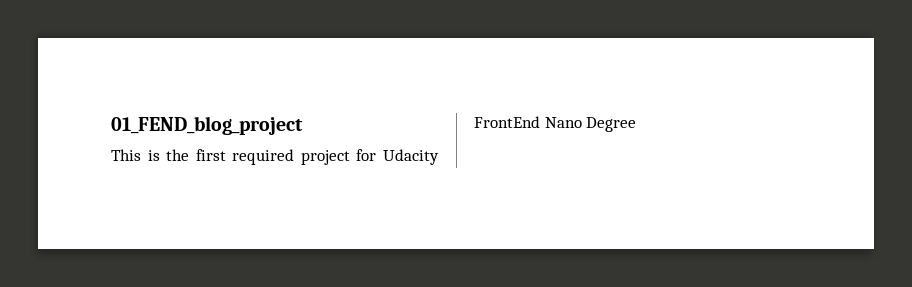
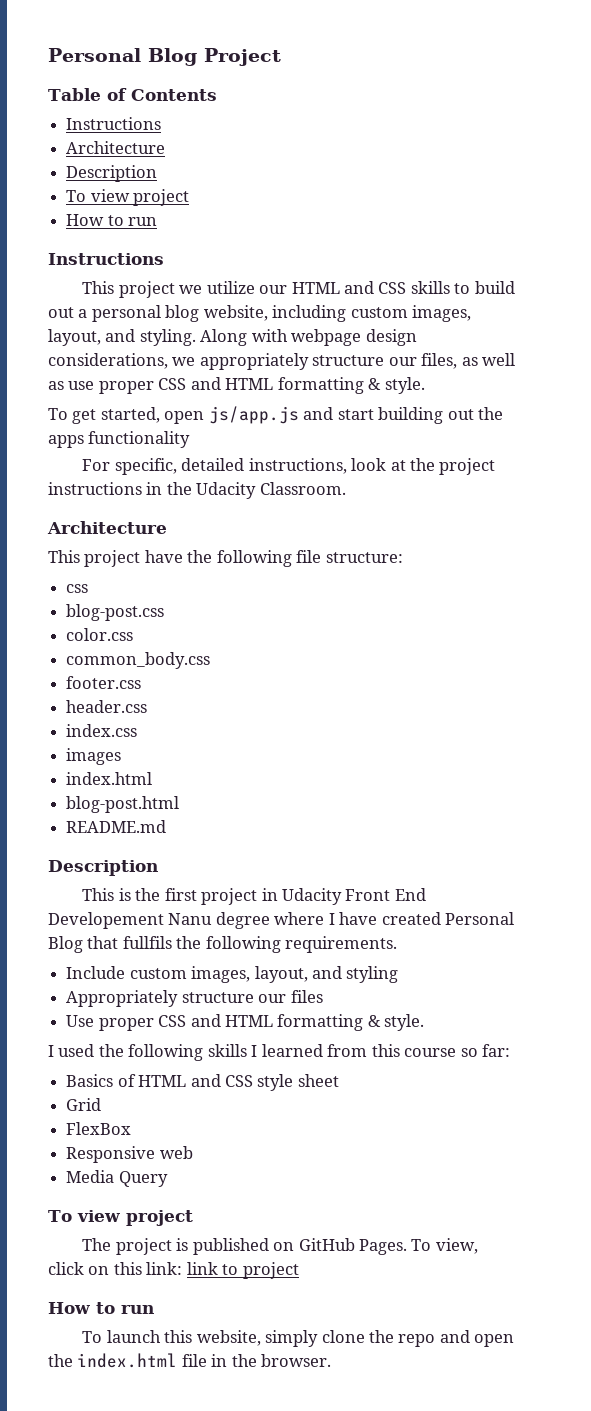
[111,116,303,135] [111,149,439,165] [474,116,637,132] 01_FEND_blog_project // This is the first required project for Udacity FrontEnd Nano Degree -> [48,48,281,66] [48,88,217,101] [66,117,162,130] [66,141,166,154] [66,165,158,182] [66,189,190,206] [66,214,158,226] [48,253,164,265] [82,281,515,298] [48,305,472,322] [48,329,417,346] [48,353,516,370] [48,377,425,394] [48,406,504,424] [48,431,191,448] [82,458,496,475] [48,482,346,499] [47,521,167,534] [48,550,403,567] [66,584,89,593] [66,604,165,621] [66,628,134,641] [66,652,211,669] [66,676,142,689] [66,700,148,713] [66,724,138,737] [66,748,122,765] [66,772,153,785] [66,796,180,813] [66,820,167,833] [48,860,158,876] [82,888,426,905] [48,912,515,929] [48,936,398,953] [66,966,399,983] [66,990,323,1007] [66,1014,425,1031] [48,1044,511,1061] [66,1074,339,1091] [66,1098,102,1111] [66,1122,132,1135] [66,1146,193,1163] [66,1170,168,1187] [48,1210,193,1226] [82,1238,478,1255] [48,1262,299,1279] [48,1302,154,1314] [82,1330,515,1347] [48,1353,332,1368] Personal Blog Project // Table of Contents // Instructions // Architecture // Description // To view project // How to run // Instructions // This project we utilize our HTML and CSS skills to build out a personal blog website, including custom images, layout, and styling. Along with webpage design considerations, we appropriately structure our files, as well as use proper CSS and HTML formatting & style. // To get started, open js/app.js and start building out the apps functionality // For specific, detailed instructions, look at the project instructions in the Udacity Classroom. // Architecture // This project have the following file structure: // css // blog-post.css // color.css // common_body.css // footer.css // header.css // index.css // images // index.html // blog-post.html // README.md // Description // This is the first project in Udacity Front End Developement Nanu degree where I have created Personal Blog that fullfils the following requirements. // Include custom images, layout, and styling // Appropriately structure our files // Use proper CSS and HTML formatting & style. // I used the following skills I learned from this course so far: // Basics of HTML and CSS style sheet // Grid // FlexBox // Responsive web // Media Query // To view project // The project is published on GitHub Pages. To view, click on this link: link to project // How to run // To launch this website, simply clone the repo and open the index.html file in the browser.

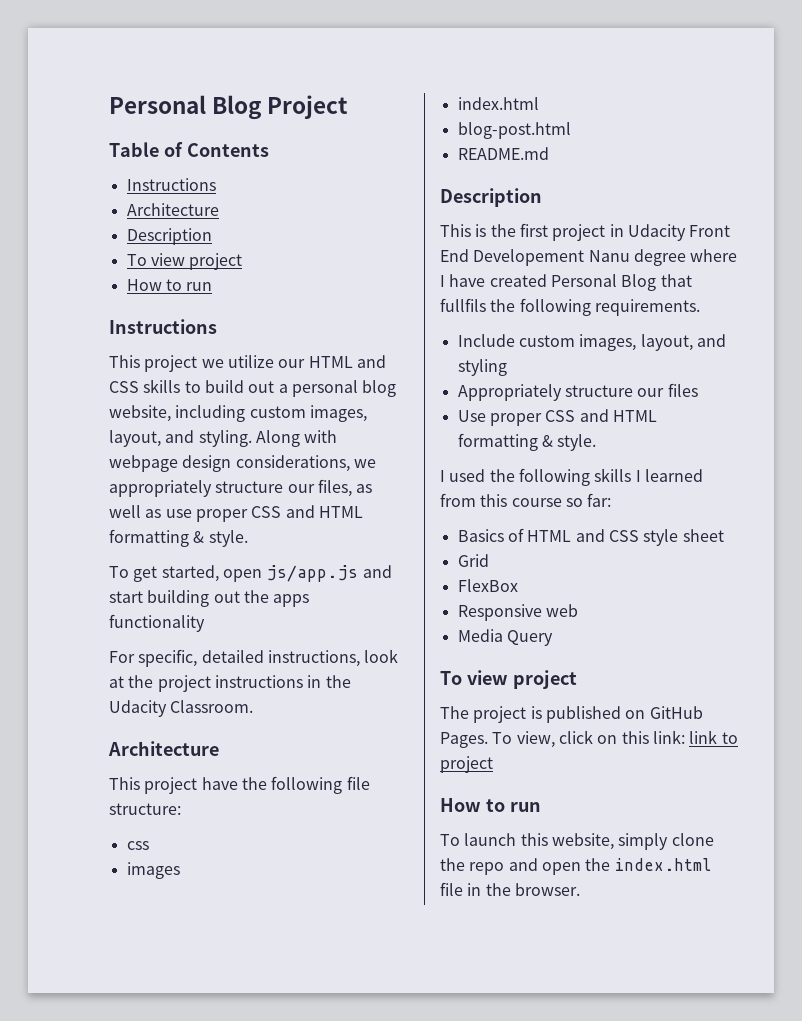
[66,604,165,621] [66,628,134,641] [66,652,211,669] [66,676,142,689] [66,700,148,713] [66,724,138,737] // blog-post.css // color.css // common_body.css // footer.css // header.css // index.css -> (149, 845) none

